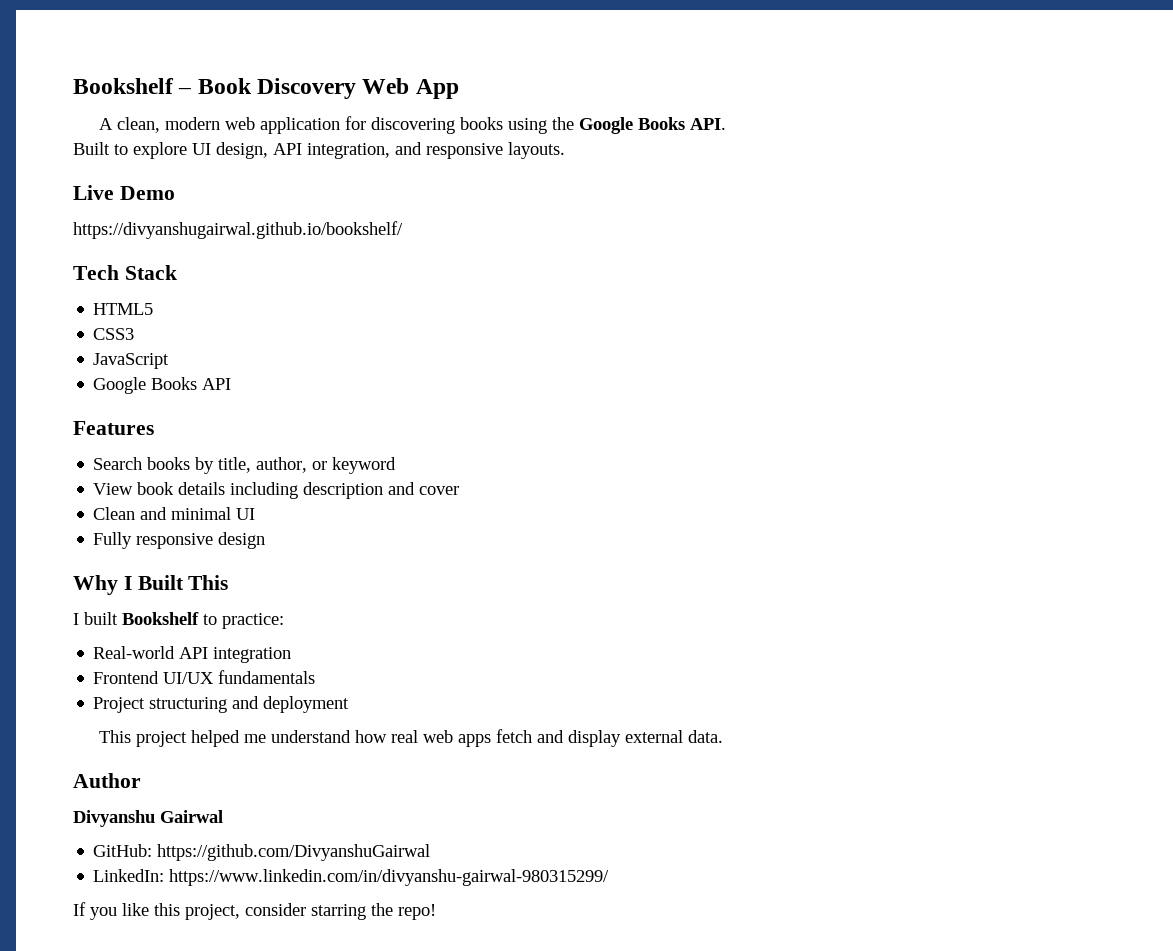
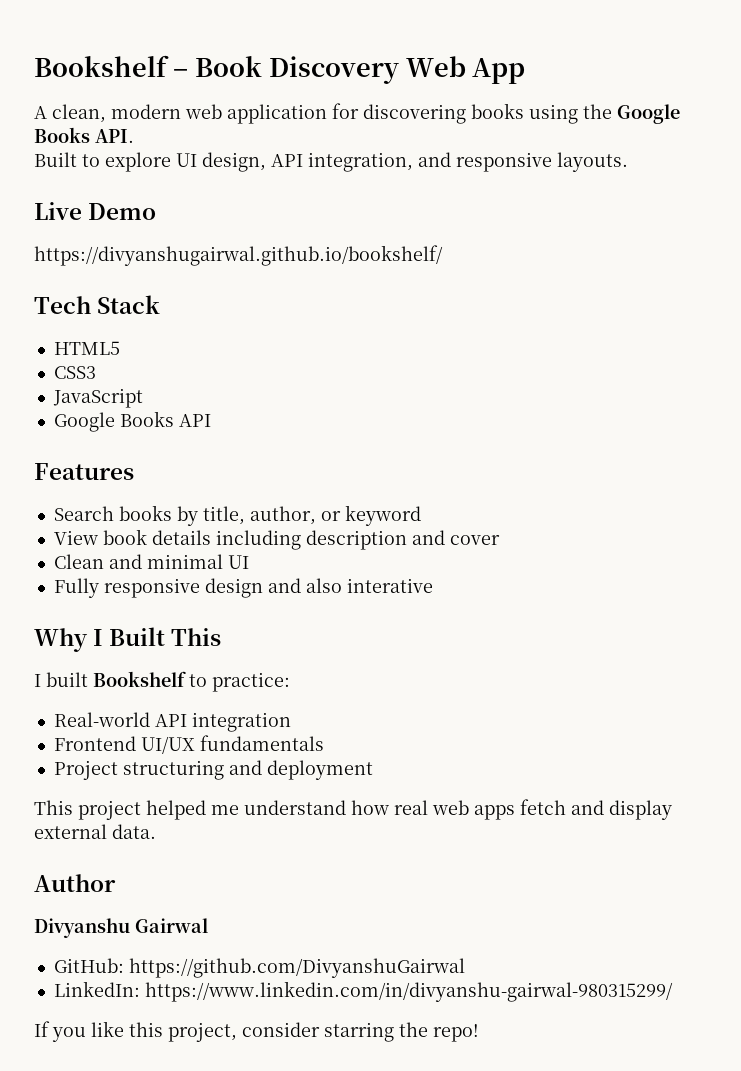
(266, 540) none -> [267,578,433,593] and also interative

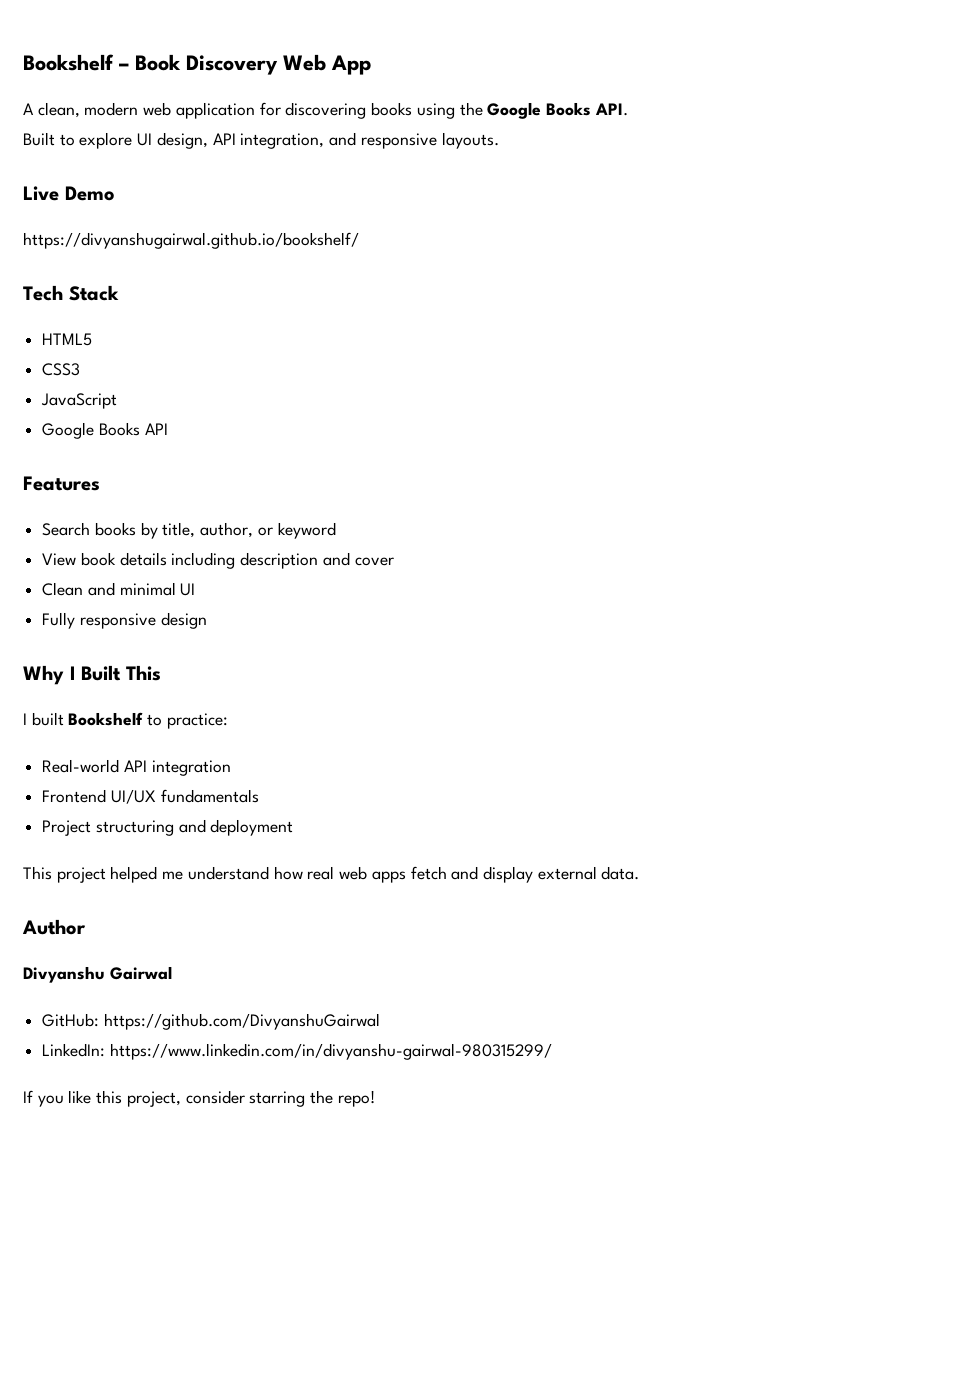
[267,578,433,593] and also interative -> (207, 620) none

